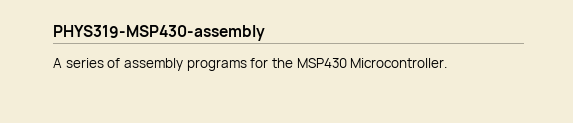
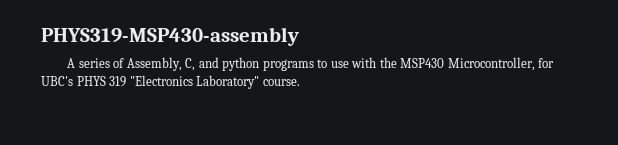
[123,58,448,71] assembly programs for the MSP430 Microcontroller. -> [126,57,555,71] [41,75,300,89] Assembly, C, and python programs to use with the MSP430 Microcontroller, for UBC's PHYS 319 "Electronics Laboratory" course.

